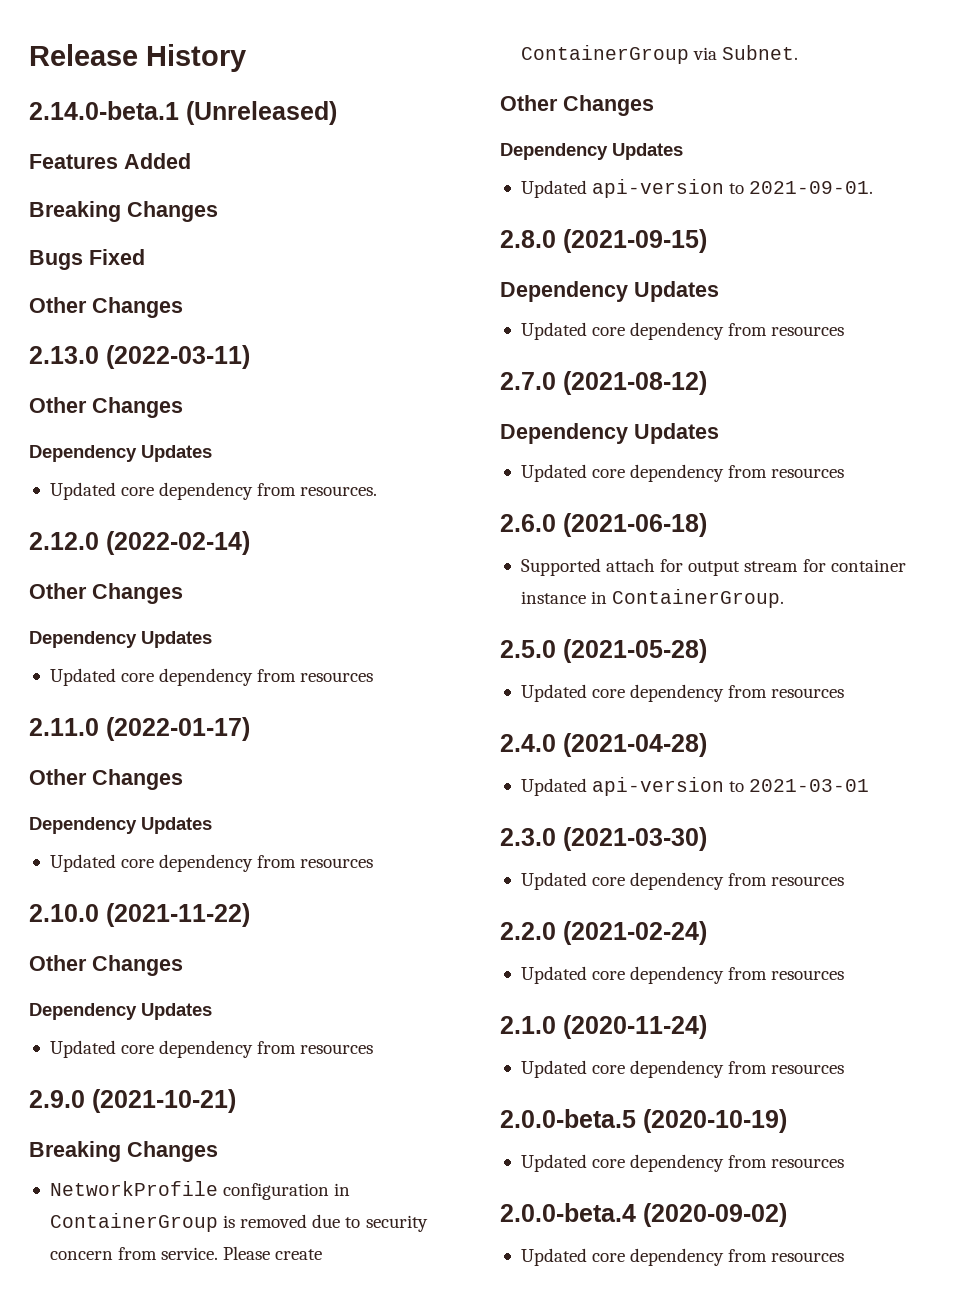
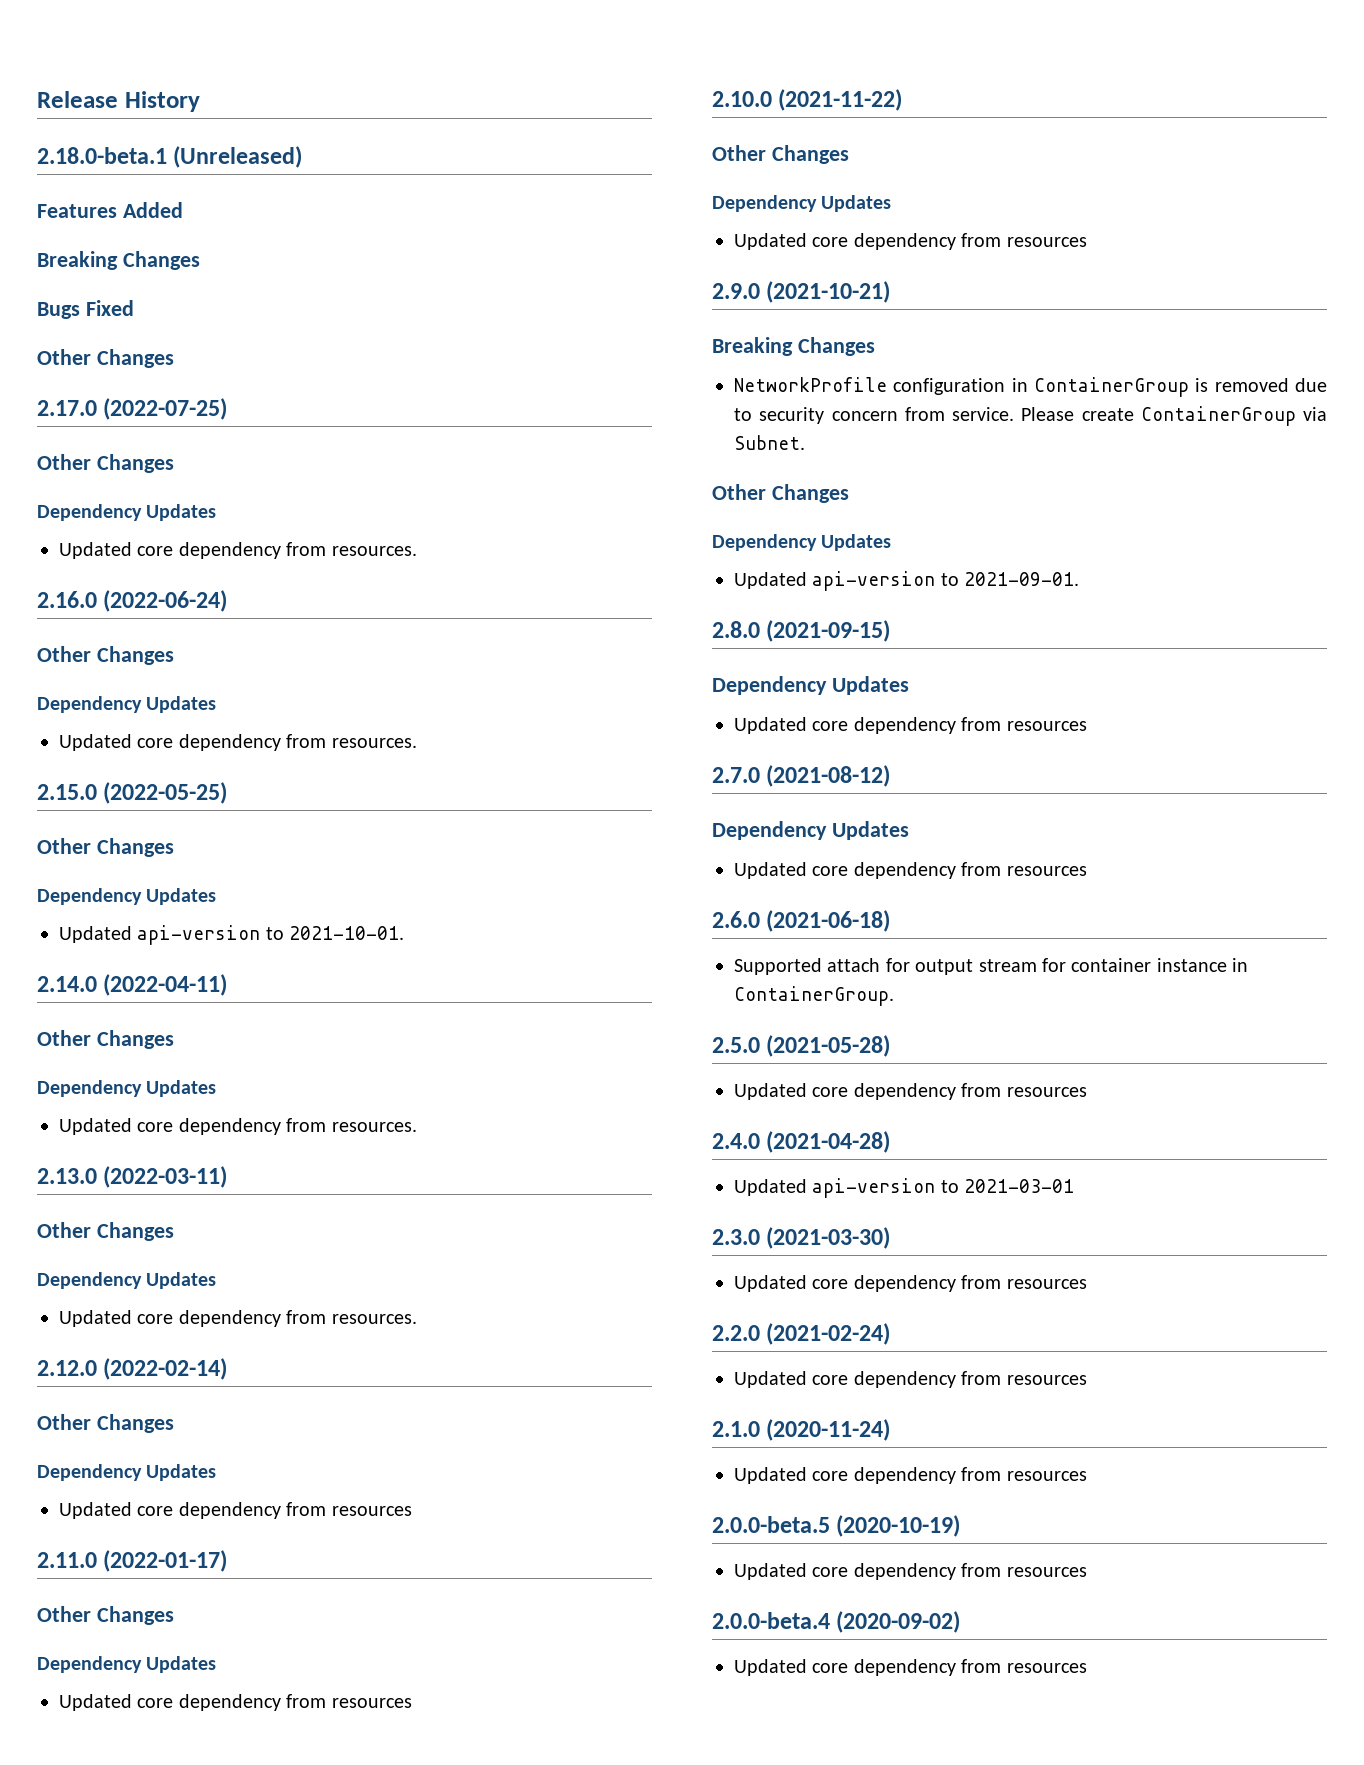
[29,101,179,120] 2.14.0-beta.1 -> [37,147,167,164] 2.18.0-beta.1
(183, 307) none -> [37,398,228,420] [37,454,174,473] [37,504,217,521] [59,542,417,559] [37,590,228,612] [37,646,174,665] [37,696,217,713] [59,734,417,751] [37,782,228,804] [37,838,174,857] [37,888,217,905] [59,925,405,945] [37,974,228,996] [37,1030,174,1049] [37,1080,217,1097] [59,1118,417,1135] // 2.17.0 (2022-07-25) // Other Changes // Dependency Updates // Updated core dependency from resources. // 2.16.0 (2022-06-24) // Other Changes // Dependency Updates // Updated core dependency from resources. // 2.15.0 (2022-05-25) // Other Changes // Dependency Updates // Updated api-version to 2021-10-01. // 2.14.0 (2022-04-11) // Other Changes // Dependency Updates // Updated core dependency from resources.

